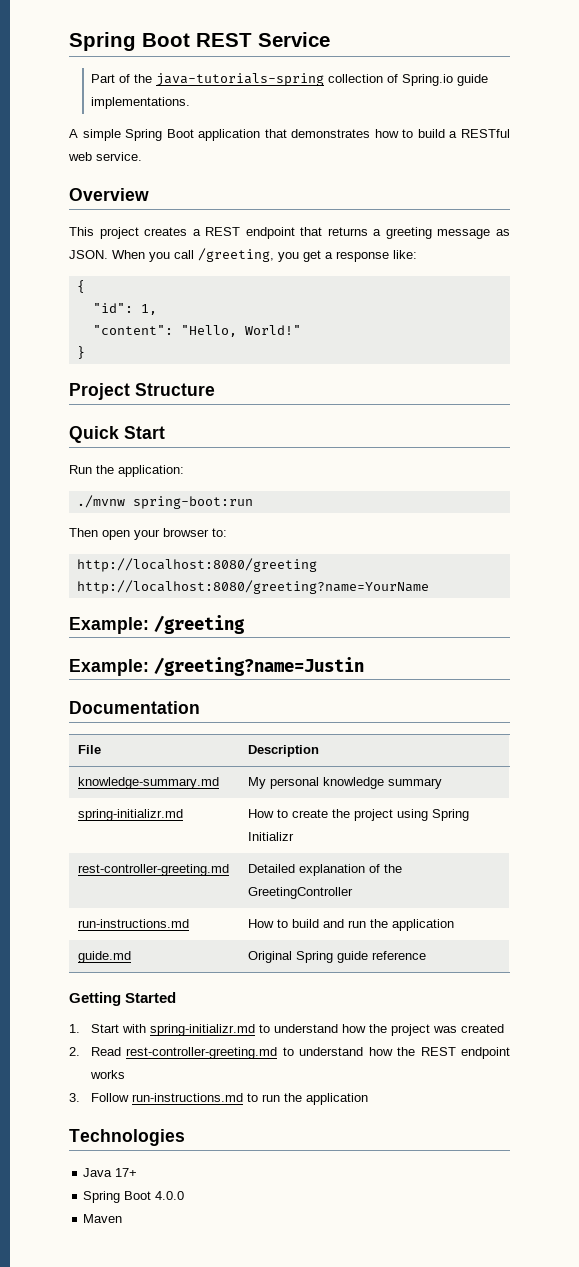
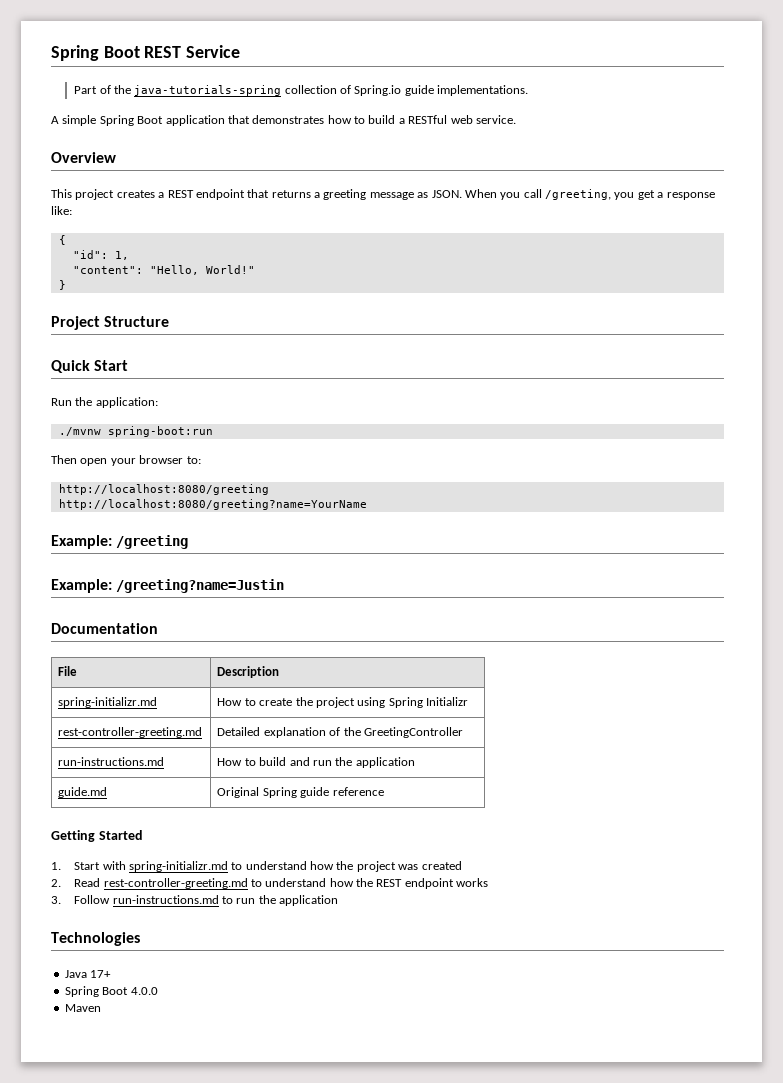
[78,777,220,789] [248,777,443,789] // knowledge-summary.md | My personal knowledge summary -> (280, 672) none

